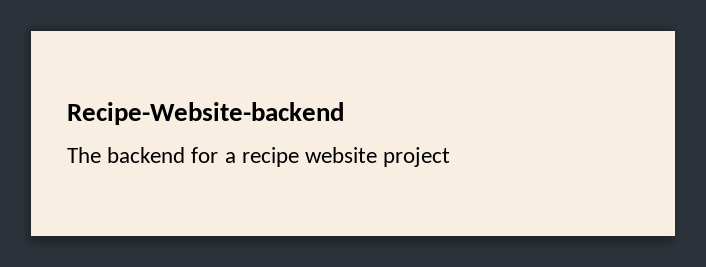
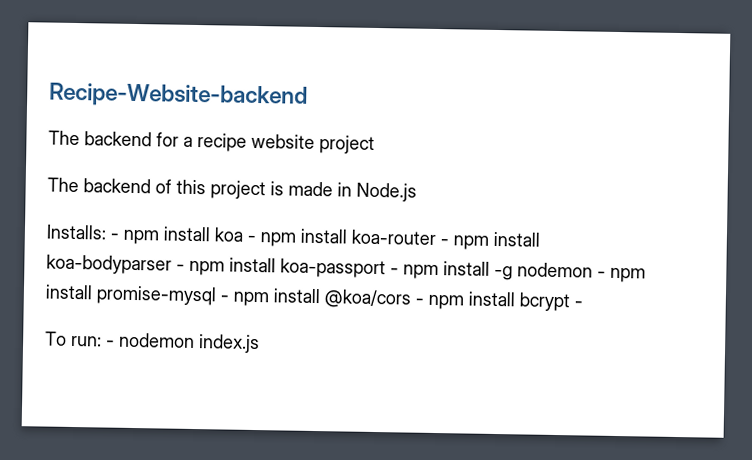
(451, 157) none -> [47,177,417,202] [46,224,540,250] [46,254,646,283] [45,284,583,312] [45,331,260,354] // The backend of this project is made in Node.js // Installs: - npm install koa - npm install koa-router - npm install koa-bodyparser - npm install koa-passport - npm install -g nodemon - npm install promise-mysql - npm install @koa/cors - npm install bcrypt - // To run: - nodemon index.js

